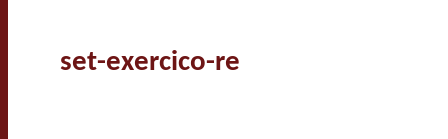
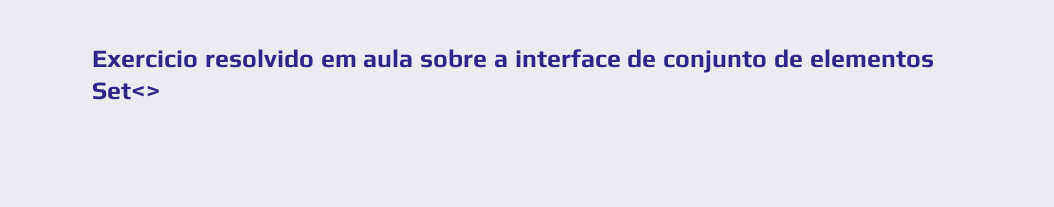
[60,50,240,70] set-exercico-re -> [92,49,934,73] [92,82,161,100] Exercicio resolvido em aula sobre a interface de conjunto de elementos Set<>

